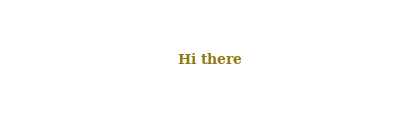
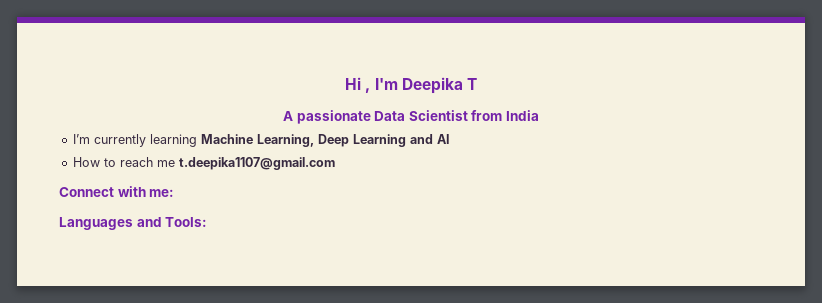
[200,53,242,64] there -> [365,77,477,94] [282,110,540,124] [72,134,450,147] [72,157,335,170] [59,186,175,197] [59,217,208,230] , I'm Deepika T // A passionate Data Scientist from India // I’m currently learning Machine Learning, Deep Learning and AI // How to reach me t.deepika1107@gmail.com // Connect with me: // Languages and Tools:

